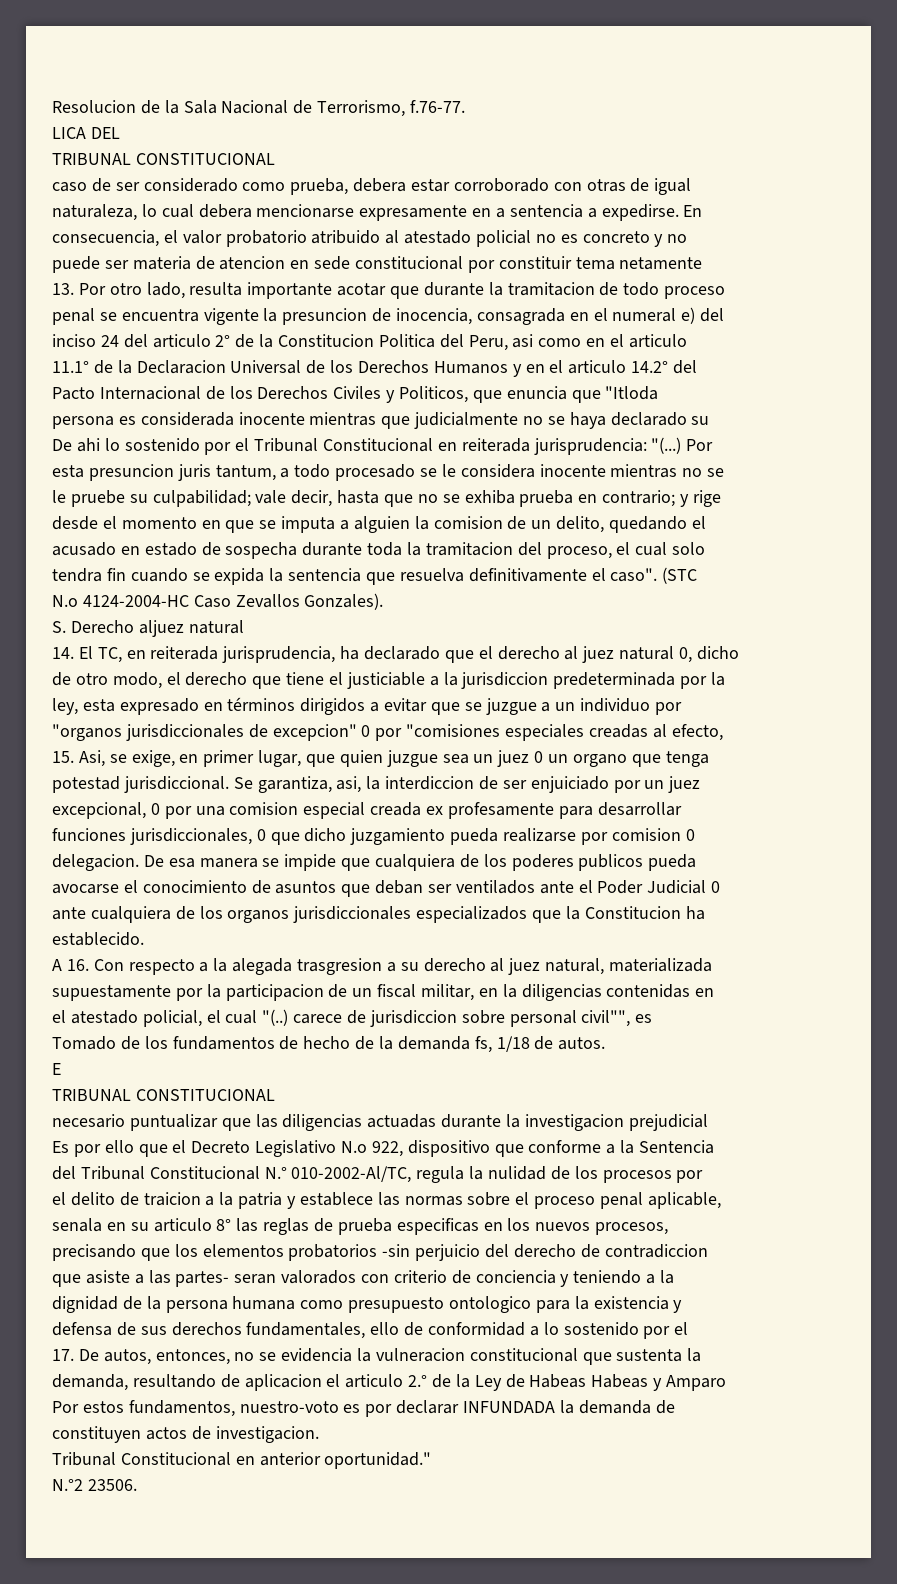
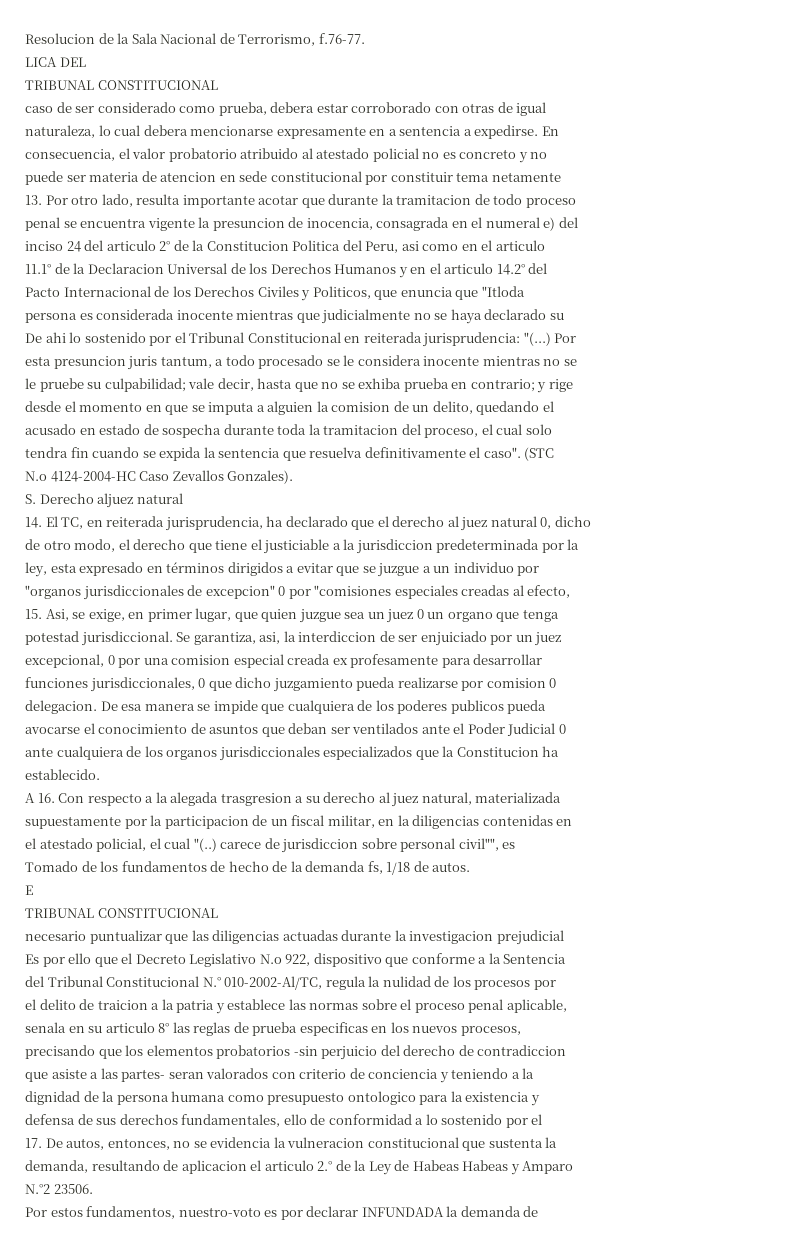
(727, 1383) none -> [25,1184,93,1194] // N.°2 23506.
[52,1426,319,1443] [52,1452,432,1469] [52,1479,137,1491] // constituyen actos de investigacion. // Tribunal Constitucional en anterior oportunidad." // N.°2 23506. -> (539, 1211) none

